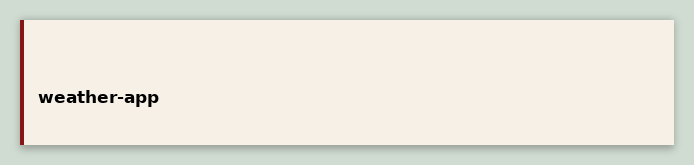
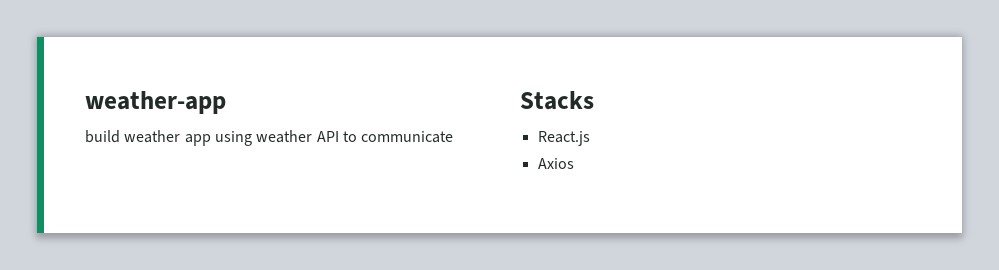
(159, 98) none -> [85,130,454,146] [520,91,594,110] [537,131,590,146] [537,158,574,169] // build weather app using weather API to communicate // Stacks // React.js // Axios

